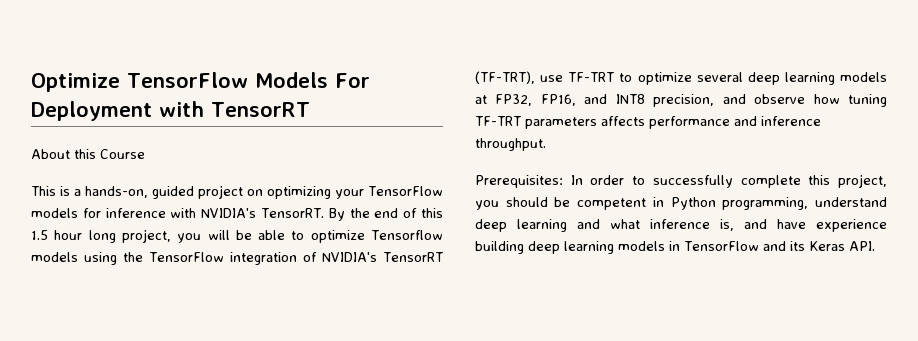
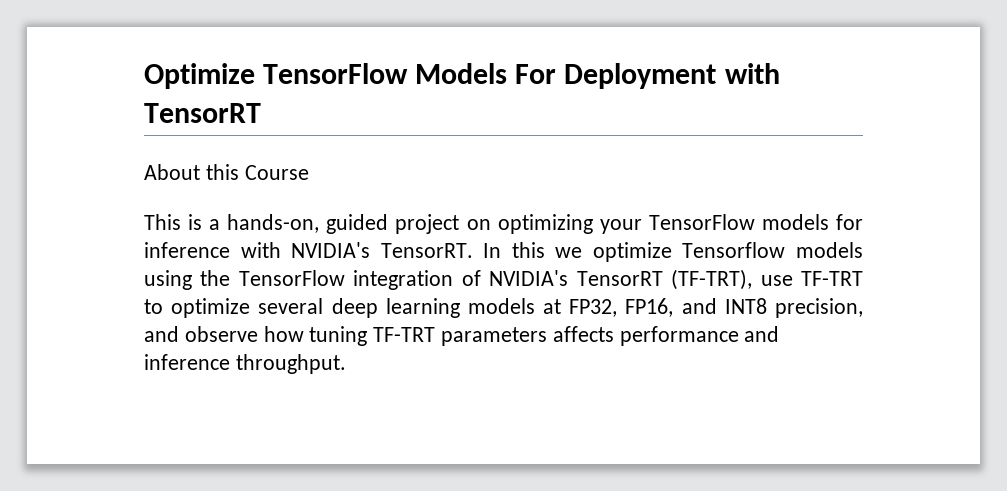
[328,208,443,221] [31,229,305,243] By the end of this 1.5 hour long project, you will be able to -> [483,242,583,258] In this we
[475,174,887,188] [475,197,887,210] [475,219,887,232] [475,241,875,254] // Prerequisites: In order to successfully complete this project, you should be competent in Python programming, understand deep learning and what inference is, and have experience building deep learning models in TensorFlow and its Keras API. -> (346, 364) none

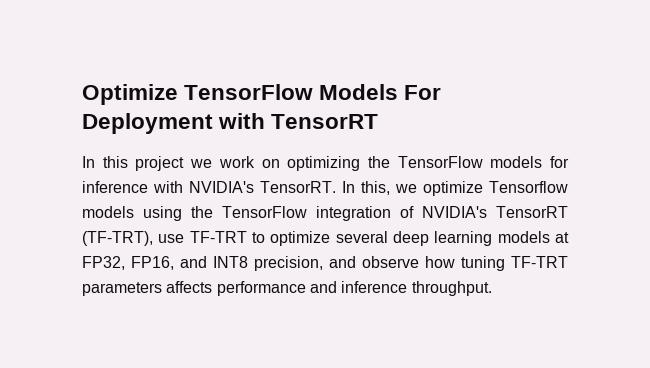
[144,164,309,180] [144,214,460,234] About this Course // This is a hands-on, guided project -> [82,156,255,171] In this project we work
[599,219,642,234] your -> [367,156,390,168] the
[511,242,545,258] this -> [361,181,390,195] this,

